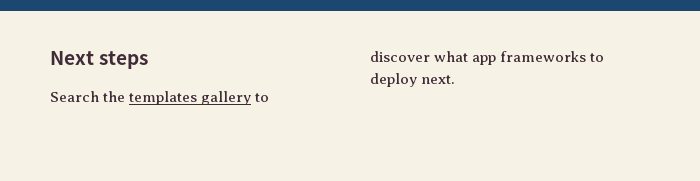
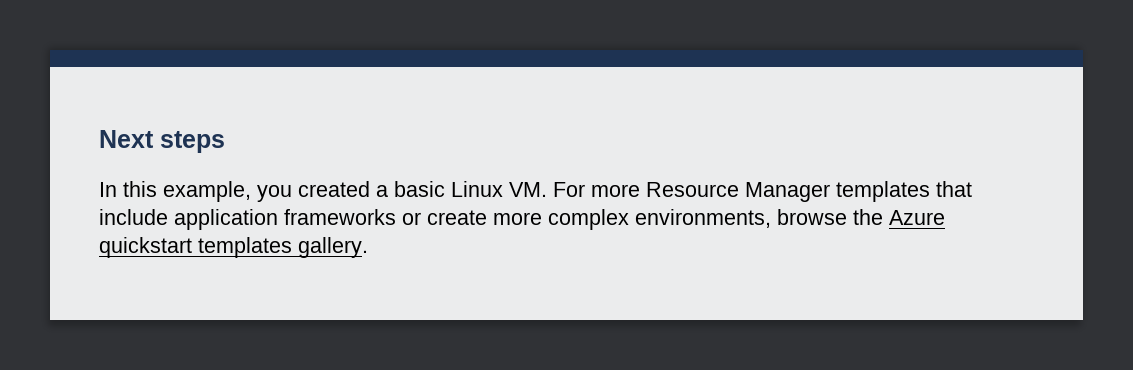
[50,91,270,105] [370,51,605,65] [370,73,456,87] Search the templates gallery to discover what app frameworks to deploy next. -> [99,181,972,202] [99,209,945,230] [99,237,368,258] In this example, you created a basic Linux VM. For more Resource Manager templates that include application frameworks or create more complex environments, browse the Azure quickstart templates gallery.

